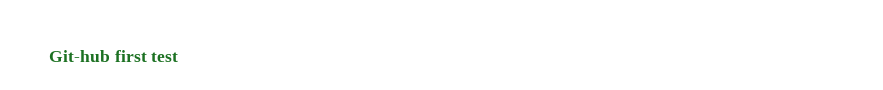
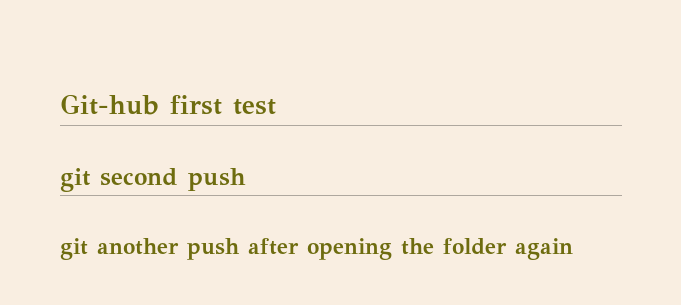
(179, 57) none -> [60,168,246,192] [60,238,573,260] // git second push // git another push after opening the folder again

